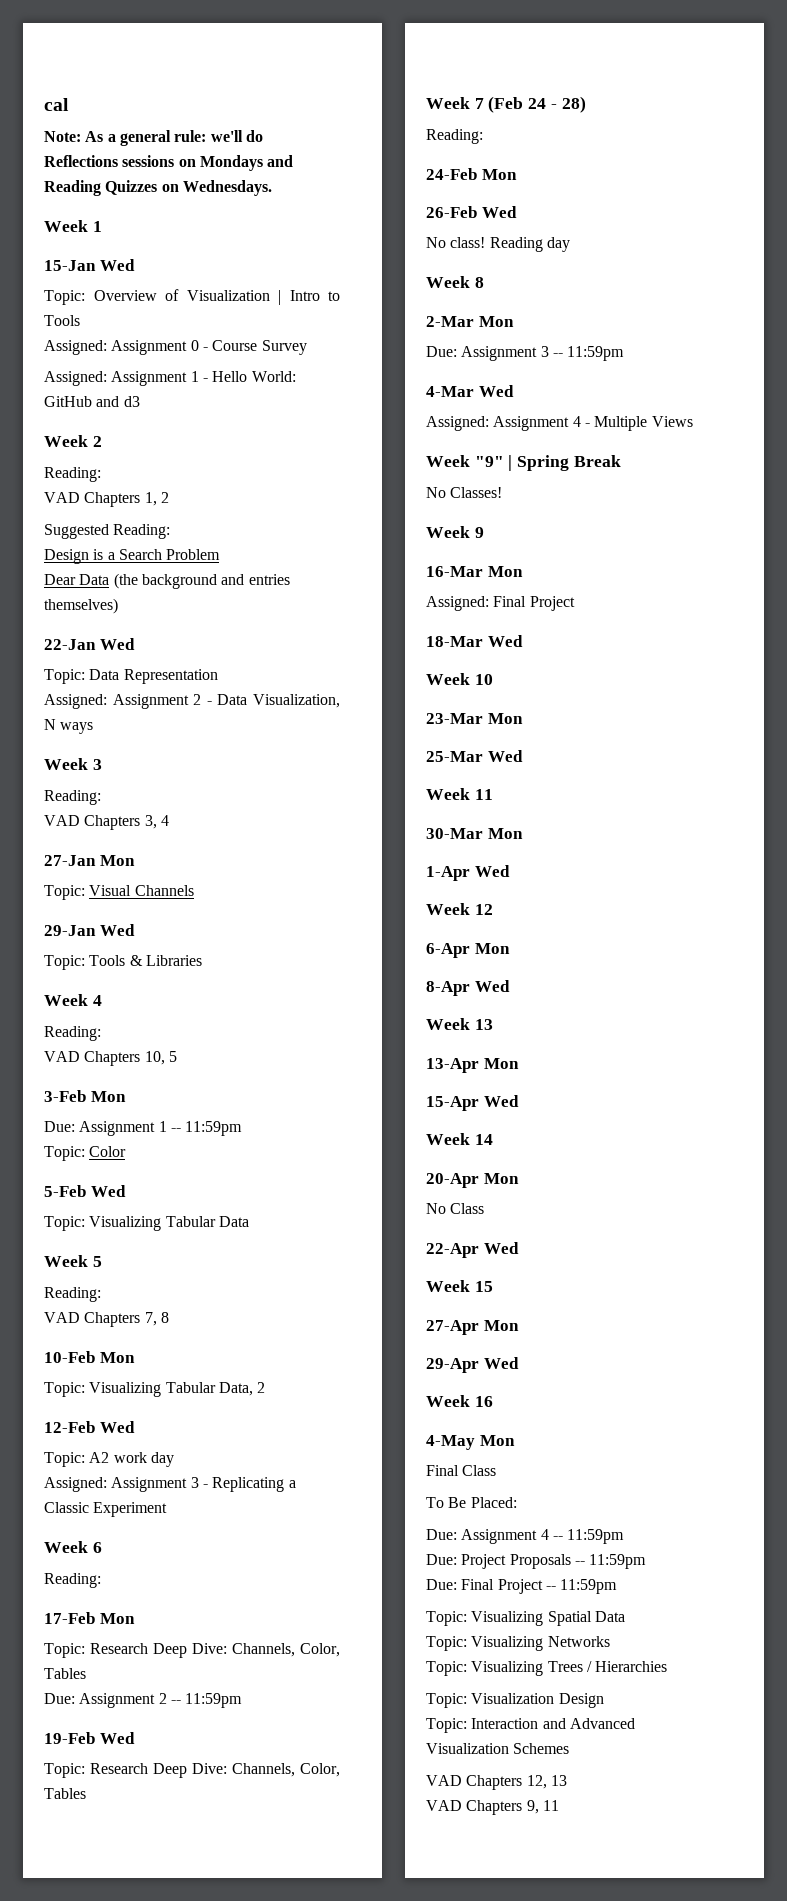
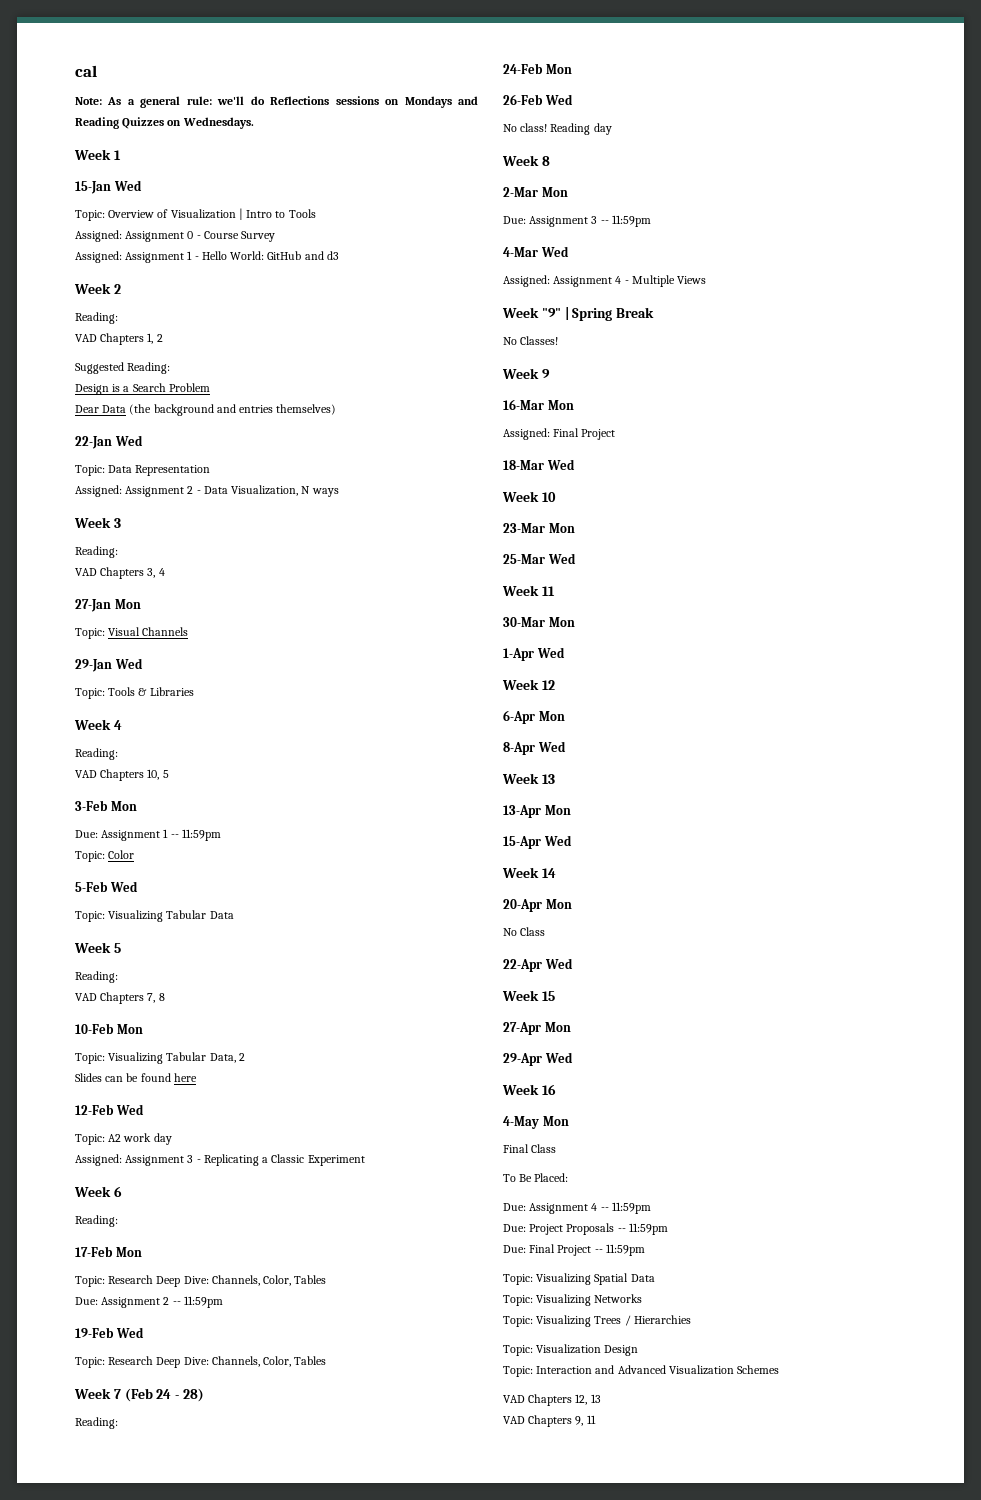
(266, 1387) none -> [75,1073,197,1082] // Slides can be found here

